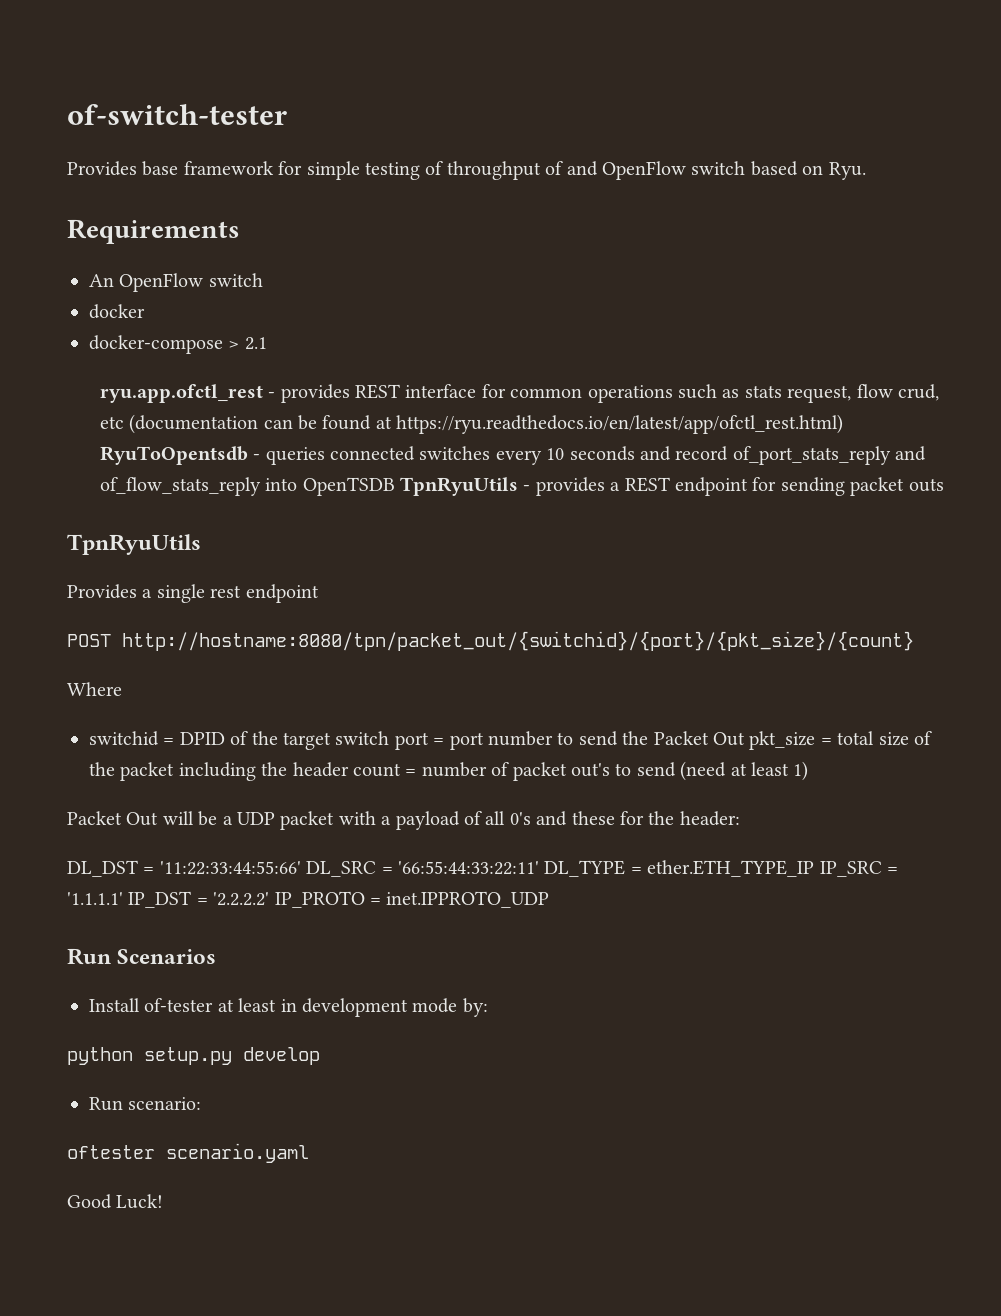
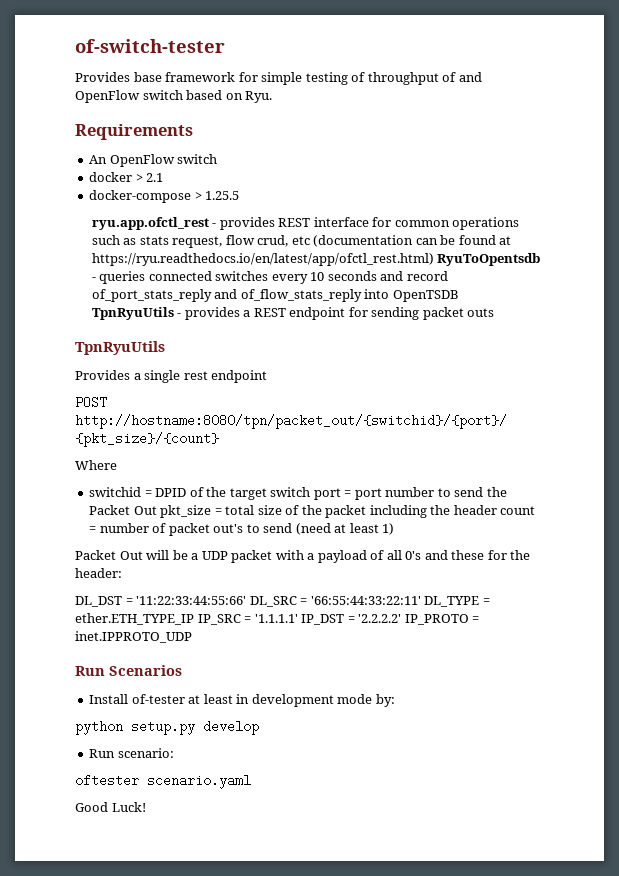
(145, 311) none -> [135,173,164,182] > 2.1
[244,337,267,350] 2.1 -> [205,191,240,200] 1.25.5

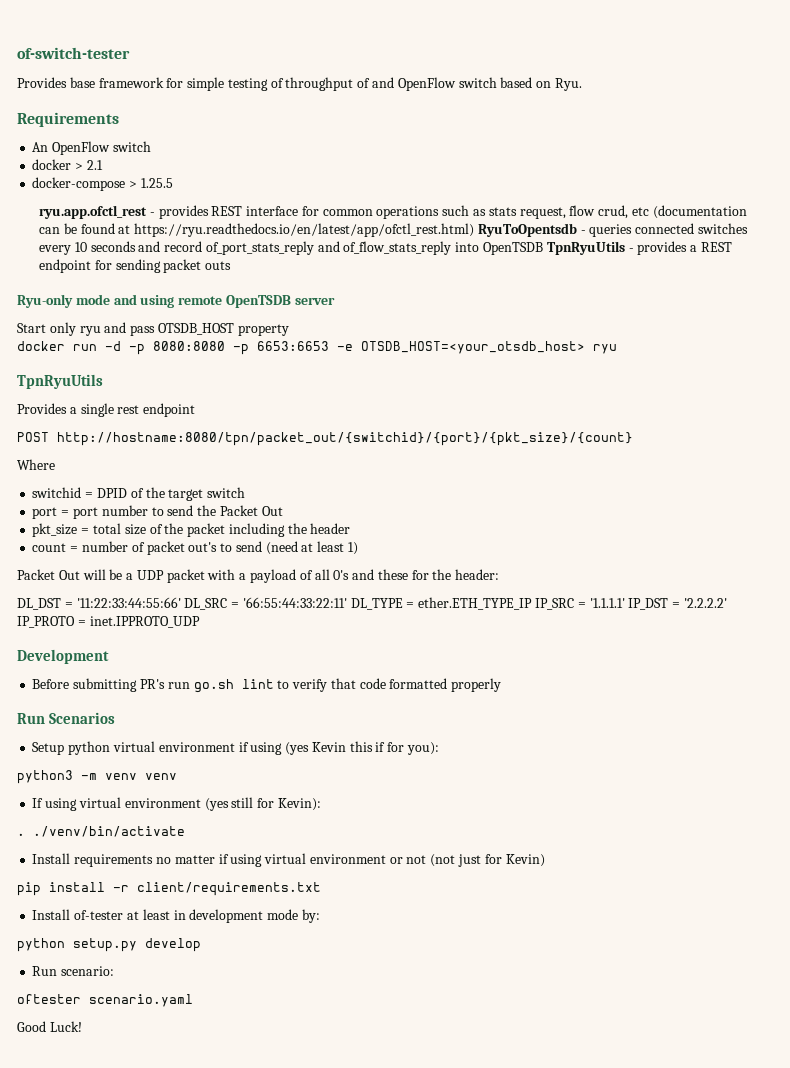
(495, 312) none -> [17,294,335,308] [17,322,289,336] [17,341,617,355] // Ryu-only mode and using remote OpenTSDB server // Start only ryu and pass OTSDB_HOST property // docker run -d -p 8080:8080 -p 6653:6653 -e OTSDB_HOST=<your_otsdb_host> ryu
(311, 492) none -> (246, 492) //
(157, 510) none -> (283, 511) //
(497, 510) none -> (351, 528) //
[75,665,182,676] Run Scenarios -> [17,649,109,664] [32,678,502,693] [17,712,115,724] [32,741,439,755] [17,770,177,784] [32,797,321,811] [17,826,185,837] [32,853,545,867] [17,882,321,896] Development // Before submitting PR's run go.sh lint to verify that code formatted properly // Run Scenarios // Setup python virtual environment if using (yes Kevin this if for you): // python3 -m venv venv // If using virtual environment (yes still for Kevin): // . ./venv/bin/activate // Install requirements no matter if using virtual environment or not (not just for Kevin) // pip install -r client/requirements.txt

